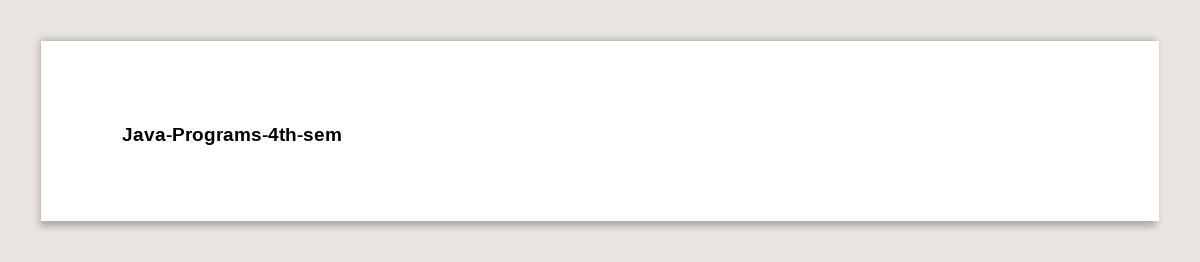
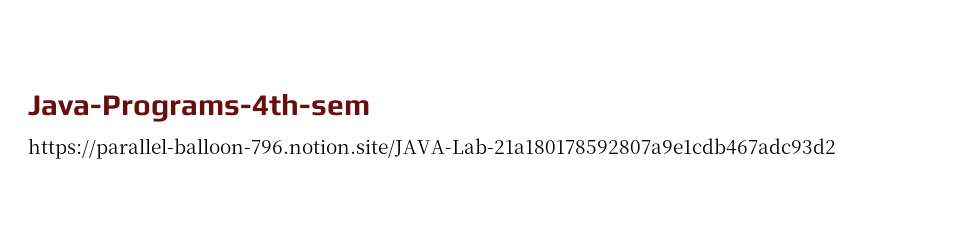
(342, 136) none -> [28,138,836,159] // https://parallel-balloon-796.notion.site/JAVA-Lab-21a180178592807a9e1cdb467adc93d2

